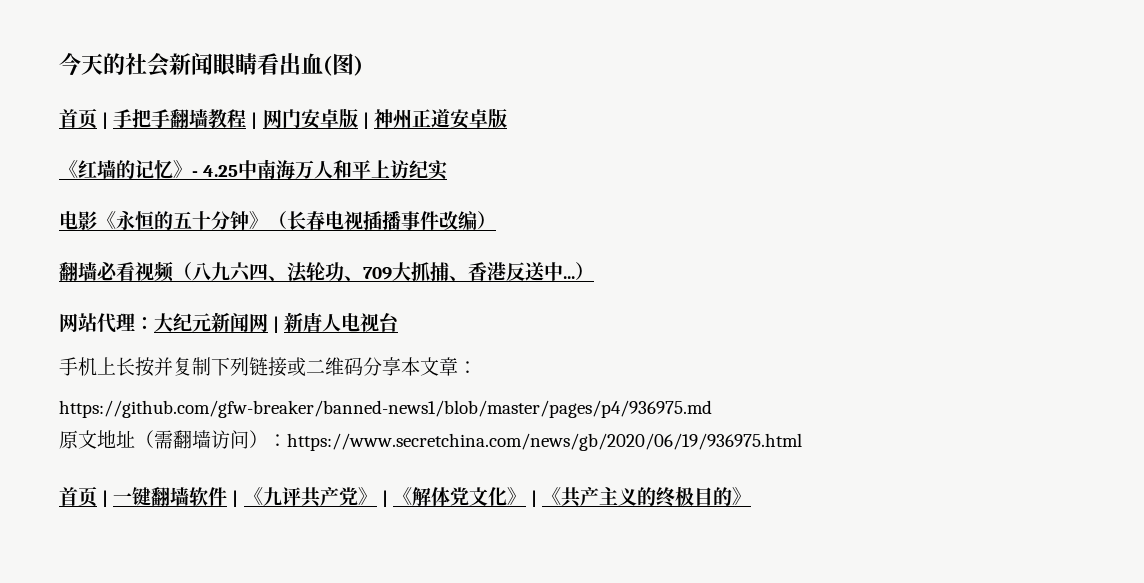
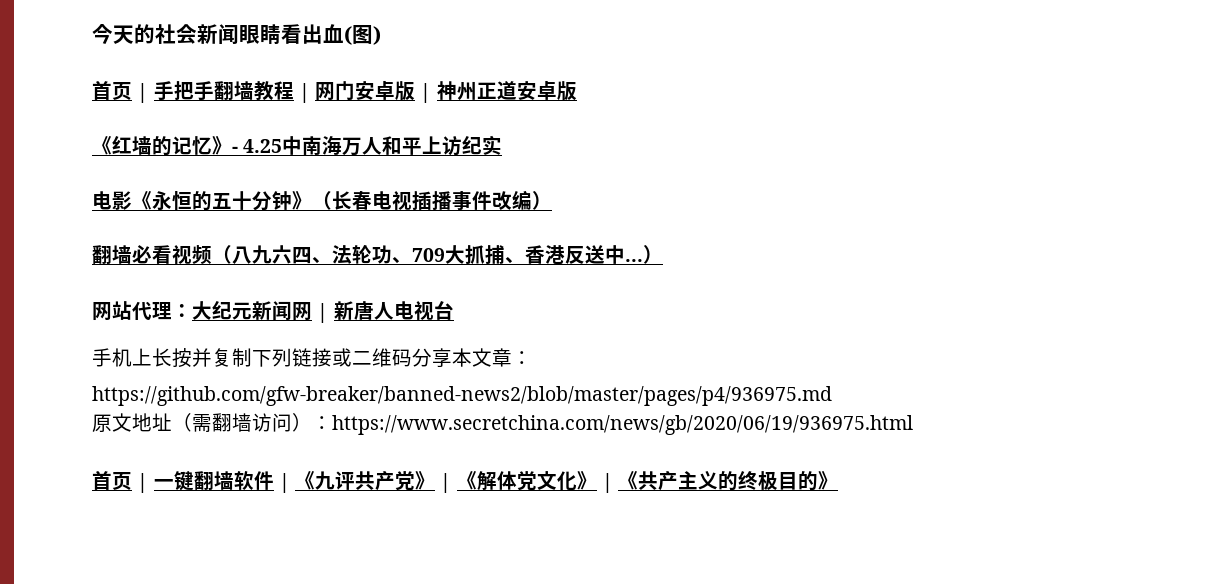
[59,400,712,418] https://github.com/gfw-breaker/banned-news1/blob/master/pages/p4/936975.md -> [92,386,832,406] https://github.com/gfw-breaker/banned-news2/blob/master/pages/p4/936975.md

